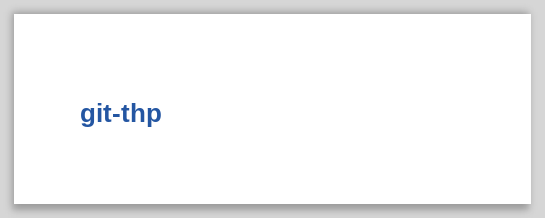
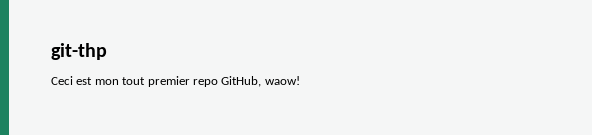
(162, 115) none -> [51,76,300,87] // Ceci est mon tout premier repo GitHub, waow!

